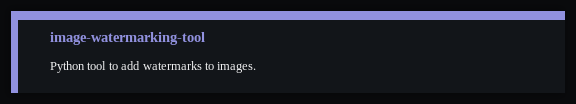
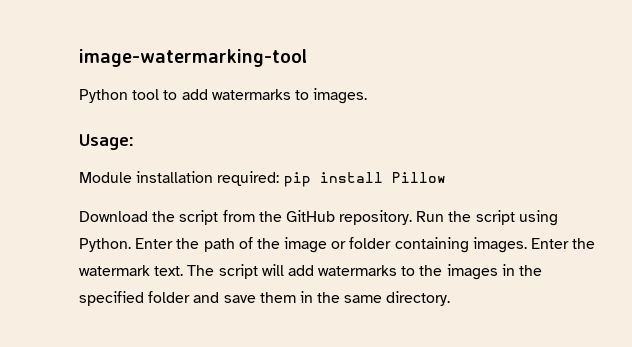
(257, 67) none -> [79,134,134,150] [79,171,446,187] [79,210,558,226] [79,237,596,253] [79,264,543,280] [79,291,451,306] // Usage: // Module installation required: pip install Pillow // Download the script from the GitHub repository. Run the script using Python. Enter the path of the image or folder containing images. Enter the watermark text. The script will add watermarks to the images in the specified folder and save them in the same directory.

